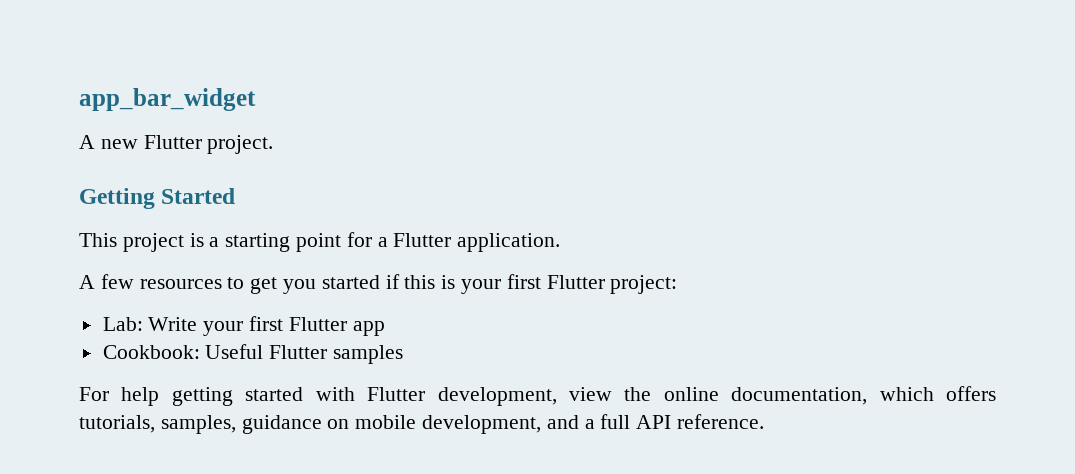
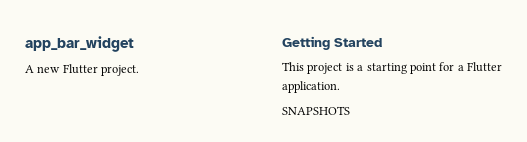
[79,274,678,294] [102,316,385,336] [102,344,404,364] [79,386,996,406] [79,414,765,434] A few resources to get you started if this is your first Flutter project: // Lab: Write your first Flutter app // Cookbook: Useful Flutter samples // For help getting started with Flutter development, view the online documentation, which offers tutorials, samples, guidance on mobile development, and a full API reference. -> [282,106,350,115] SNAPSHOTS

